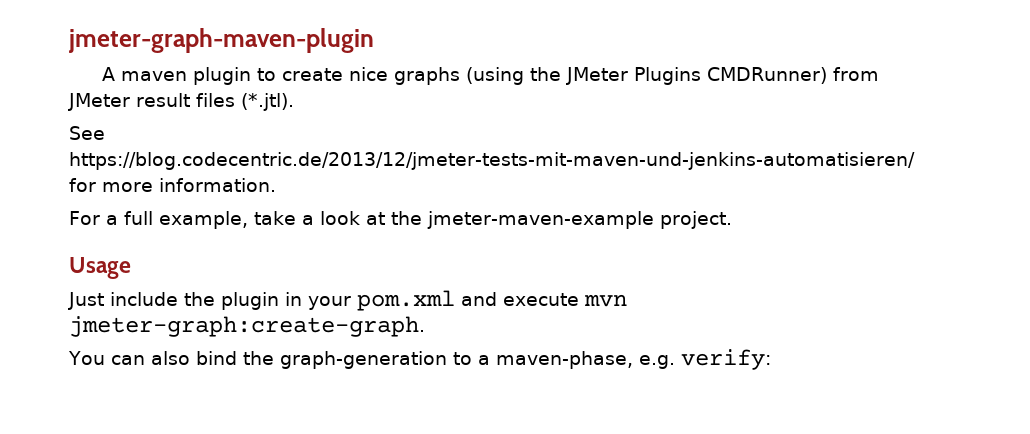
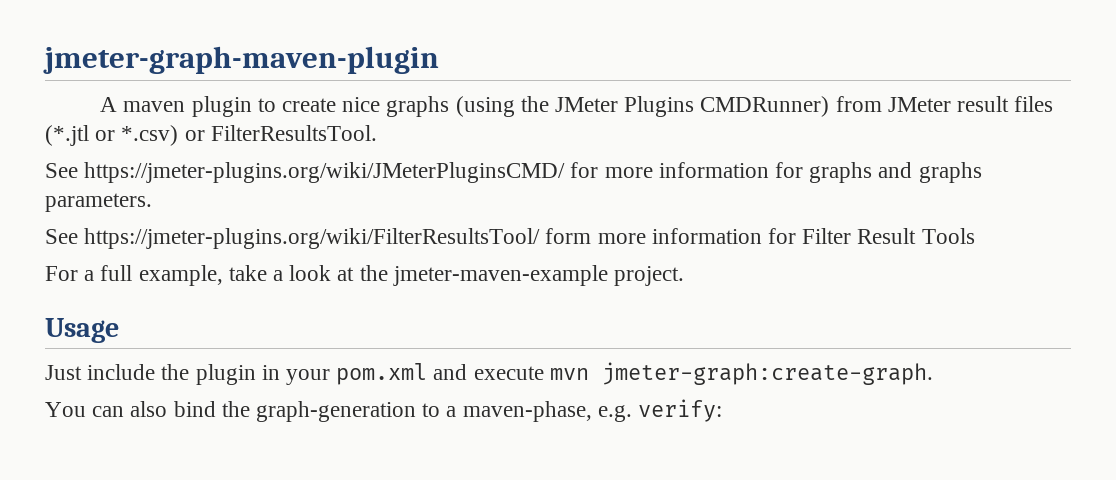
[241,93,294,111] [69,126,105,140] [69,152,915,170] (*.jtl). // See https://blog.codecentric.de/2013/12/jmeter-tests-mit-maven-und-jenkins-automatisieren/ -> [45,125,377,146] [45,162,566,183] (*.jtl or *.csv) or FilterResultsTool. // See https://jmeter-plugins.org/wiki/JMeterPluginsCMD/
[159,178,276,192] information. -> [658,162,982,183] [45,193,152,212] [45,228,975,249] information for graphs and graphs parameters. // See https://jmeter-plugins.org/wiki/FilterResultsTool/ form more information for Filter Result Tools

